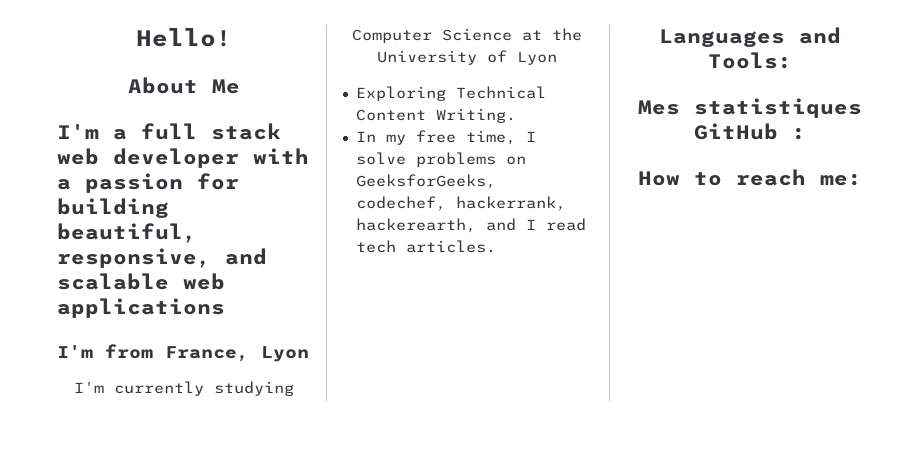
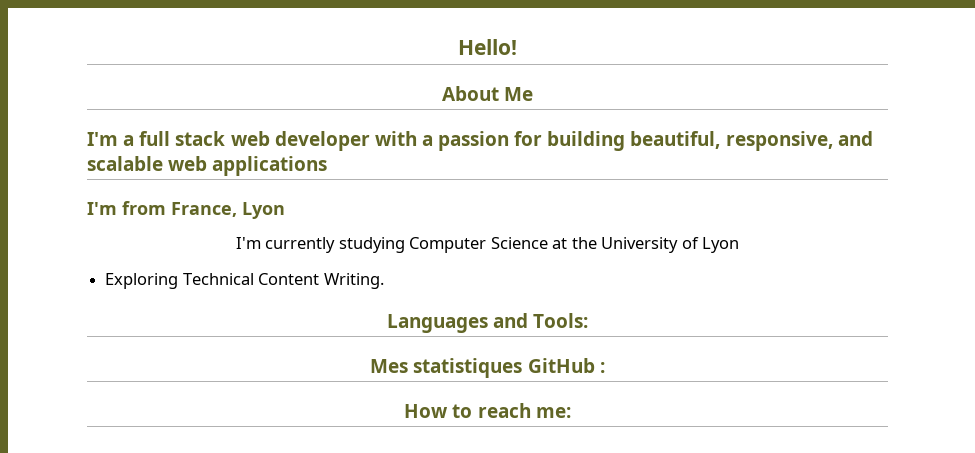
[355,130,536,145] [355,152,526,167] [355,174,496,189] [355,196,566,211] [355,218,586,233] [355,240,496,253] // In my free time, I solve problems on GeeksforGeeks, codechef, hackerrank, hackerearth, and I read tech articles. -> (384, 281) none

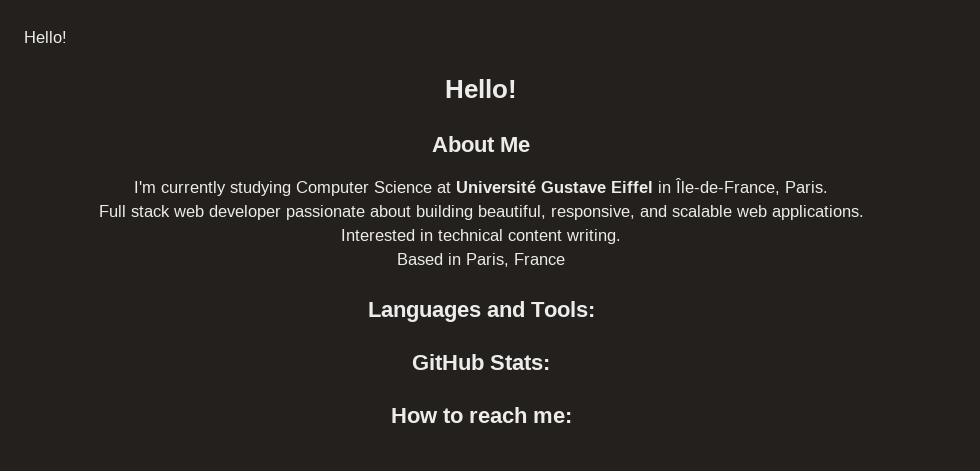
[458,39,517,55] Hello! -> [24,31,67,43] [445,79,517,98] Hello! // Hello!
[87,131,873,151] [87,156,328,176] [87,201,285,219] // I'm a full stack web developer with a passion for building beautiful, responsive, and scalable web applications // I'm from France, Lyon -> (530, 144) none
[571,237,740,253] [105,273,384,289] the University of Lyon // Exploring Technical Content Writing. -> [456,178,828,195] [98,205,864,220] [341,229,621,244] [397,253,565,267] Université Gustave Eiffel in Île-de-France, Paris. // Full stack web developer passionate about building beautiful, responsive, and scalable web applications. // Interested in technical content writing. // Based in Paris, France
[370,358,605,378] Mes statistiques GitHub : -> [412,354,550,370] GitHub Stats:

